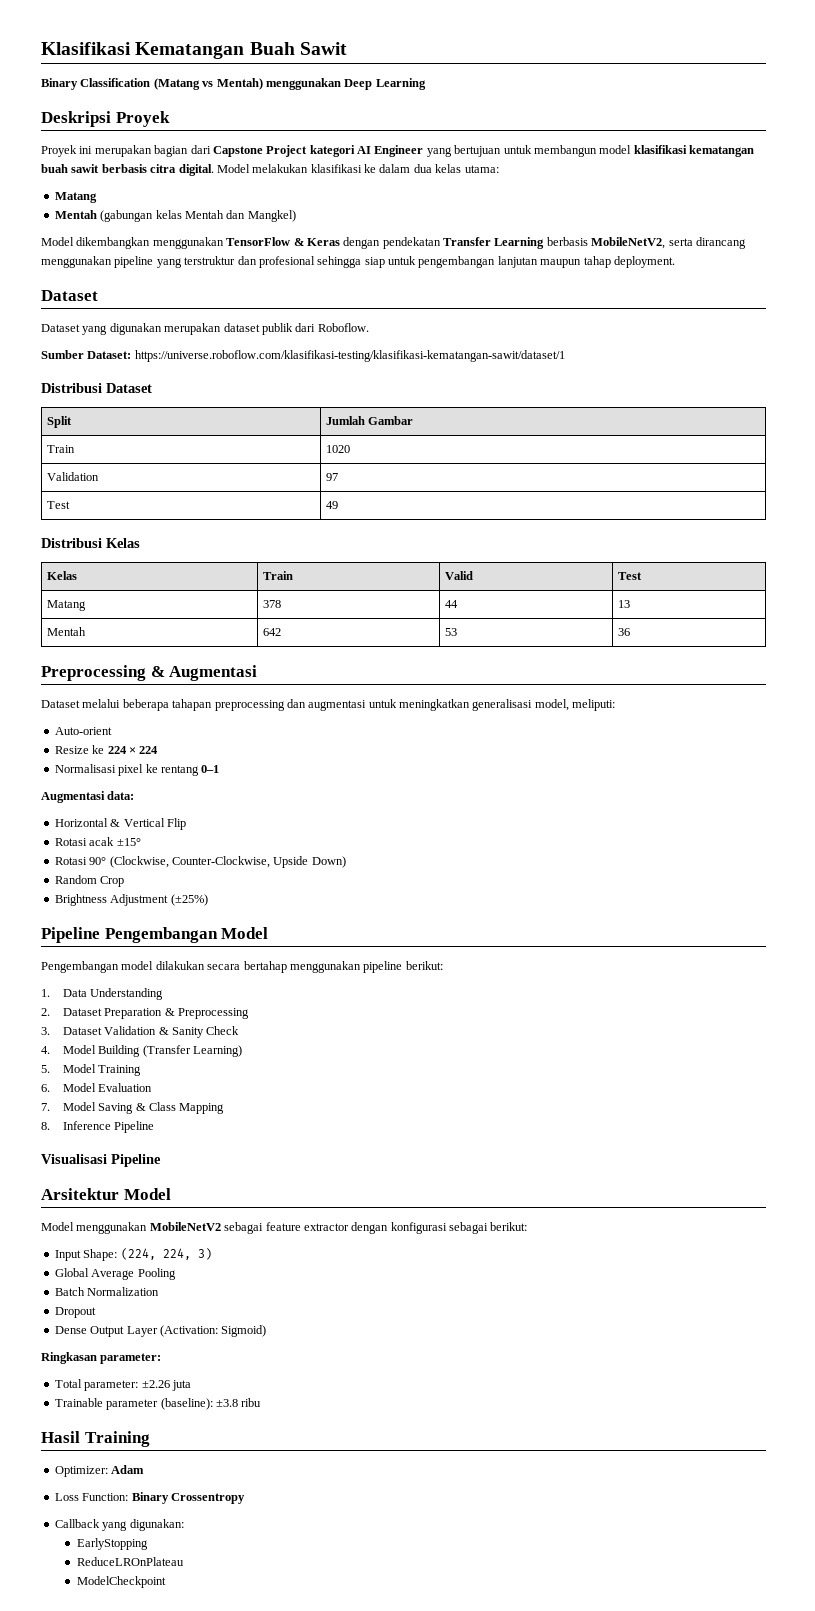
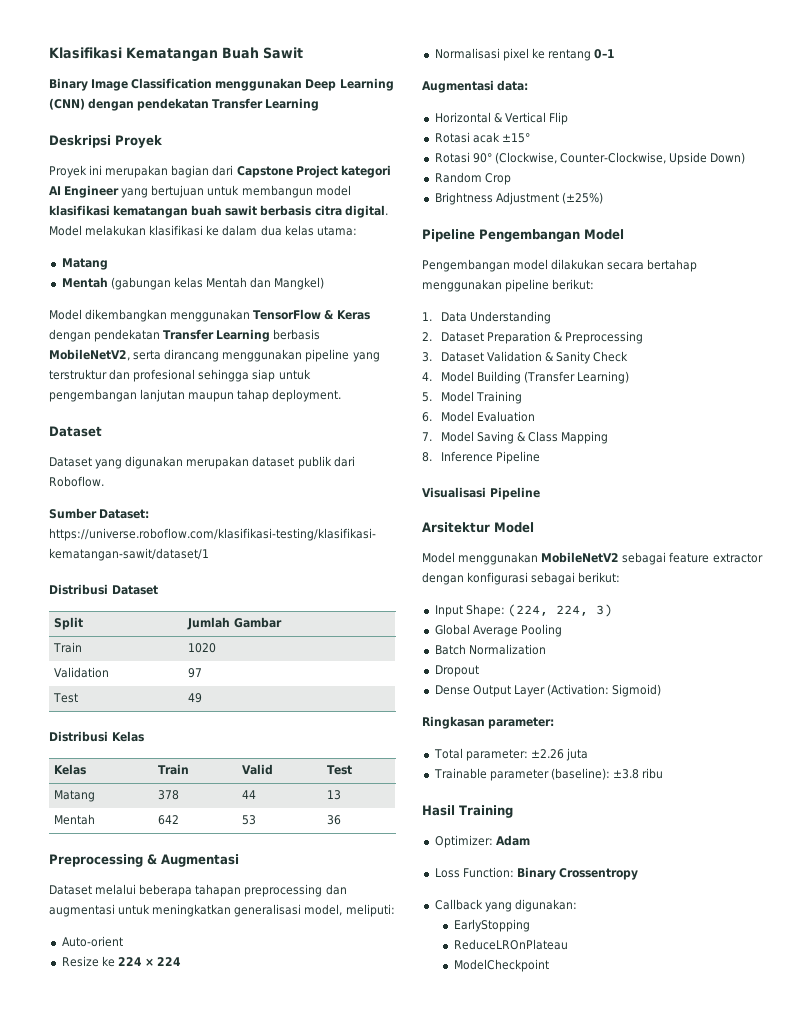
[80,78,263,90] Classification (Matang vs Mentah) -> [91,78,213,91] Image Classification
(426, 84) none -> [49,98,320,111] (CNN) dengan pendekatan Transfer Learning

